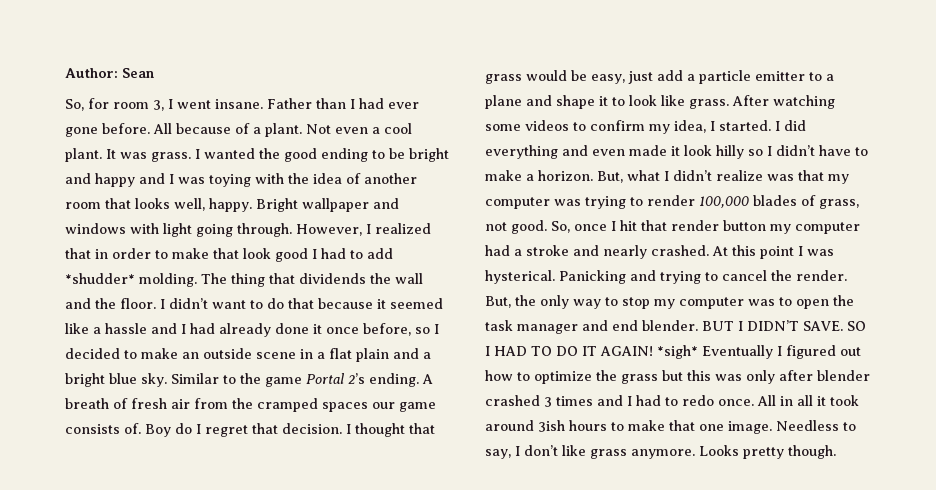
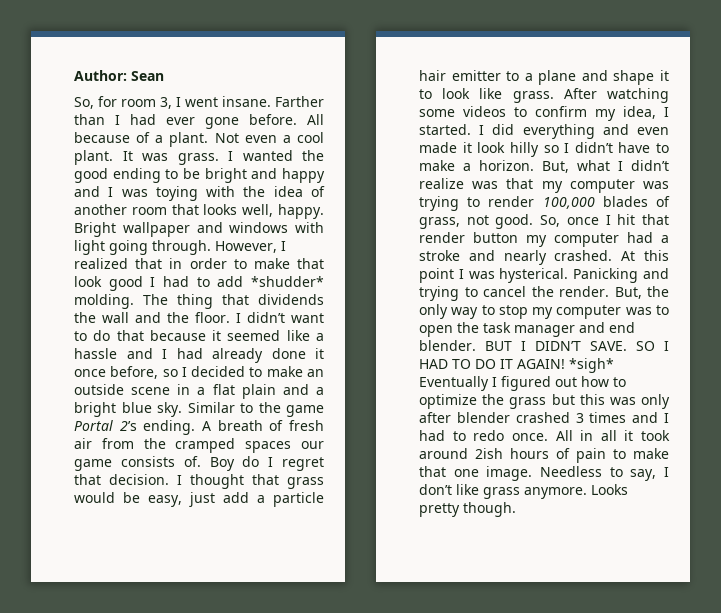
[267,98,312,109] Father -> [275,96,324,107] Farther
(751, 77) none -> [419,70,446,81] hair
[538,420,607,432] 3ish hours -> [475,448,606,463] 2ish hours of pain

